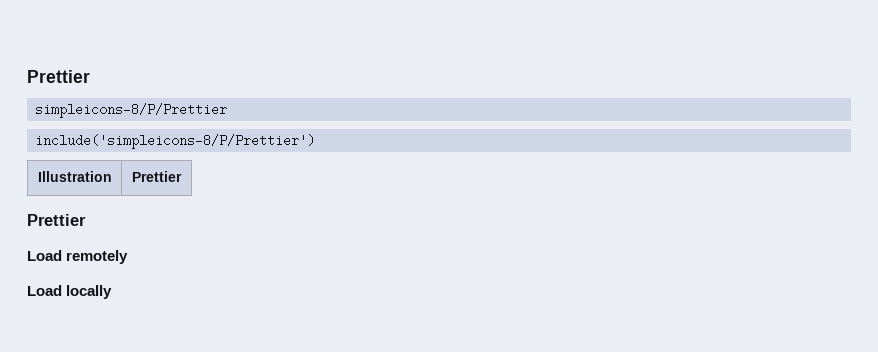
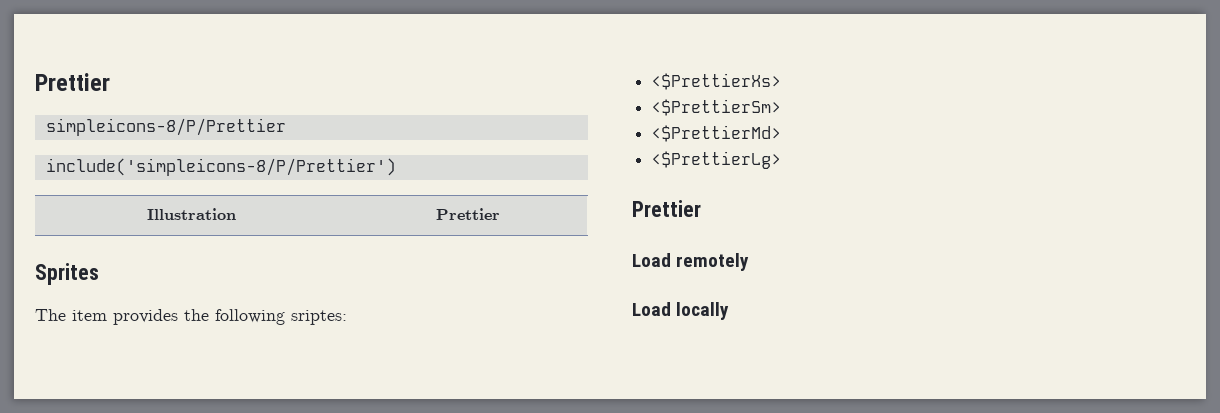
(182, 176) none -> [35,263,99,285] [35,309,347,325] [651,73,782,90] [651,99,782,116] [651,125,782,142] [651,151,782,169] // Sprites // The item provides the following sriptes: // <$PrettierXs> // <$PrettierSm> // <$PrettierMd> // <$PrettierLg>

